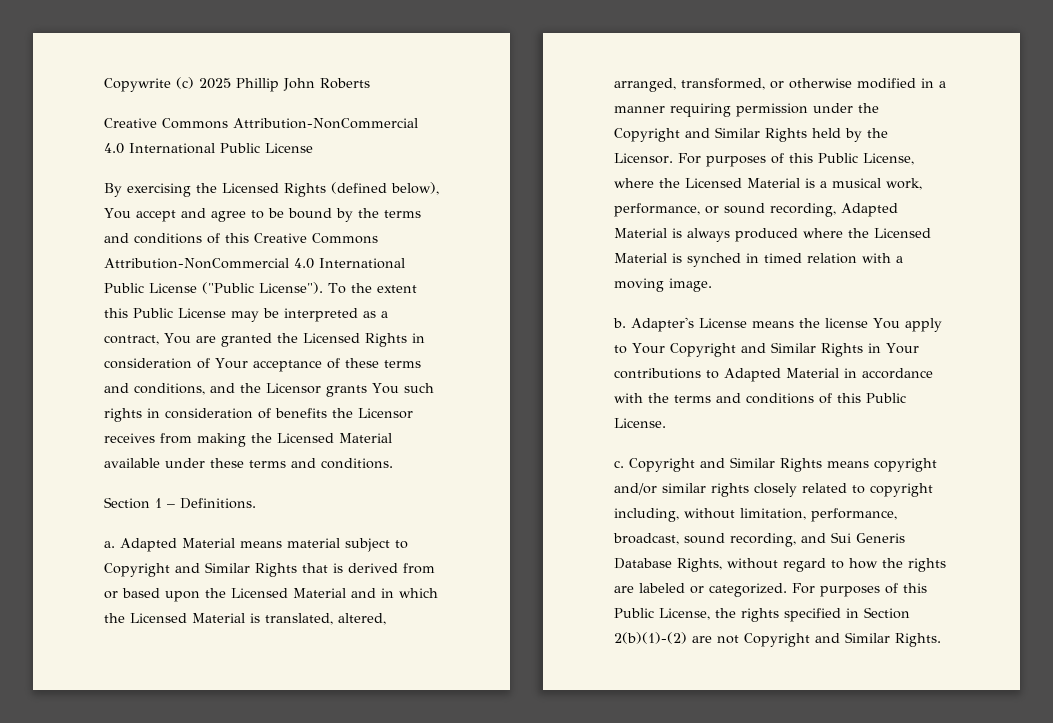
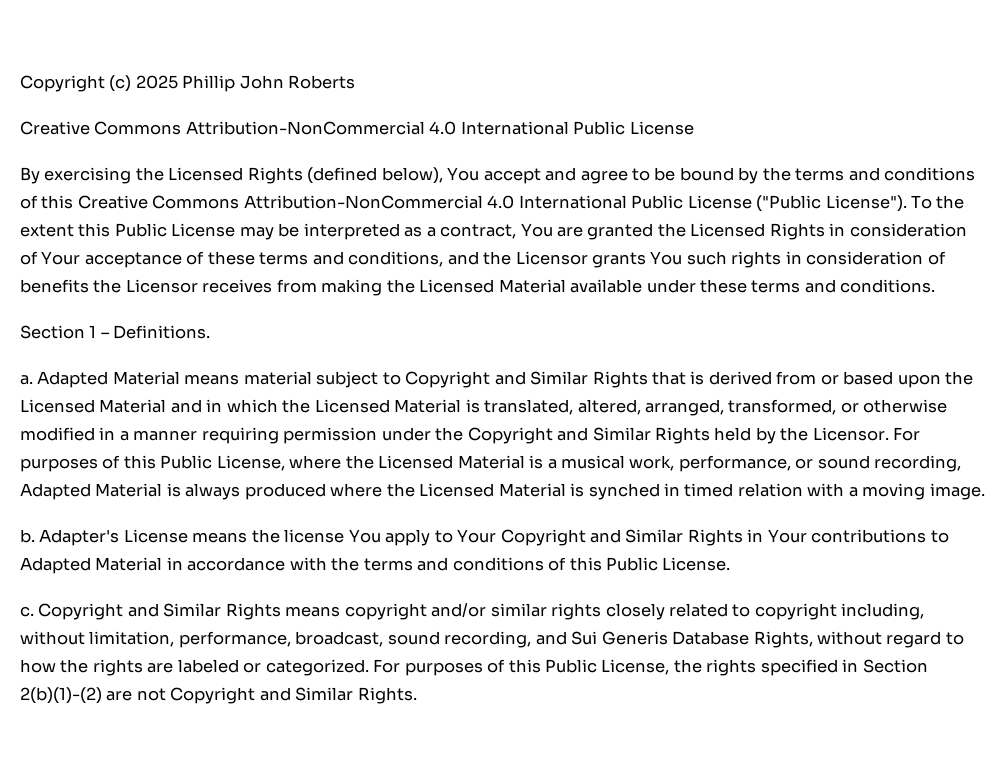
[104,78,171,92] Copywrite -> [20,75,105,92] Copyright

